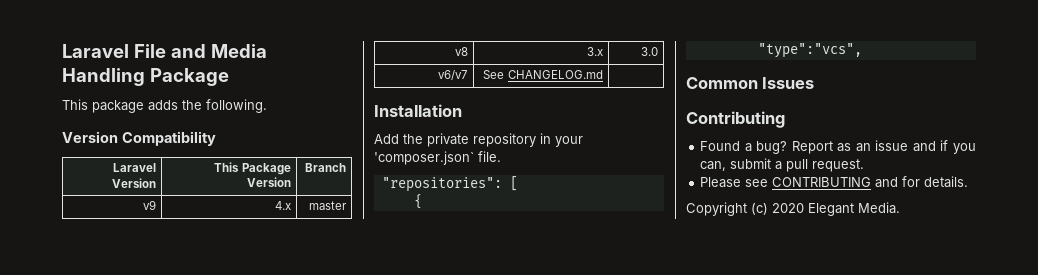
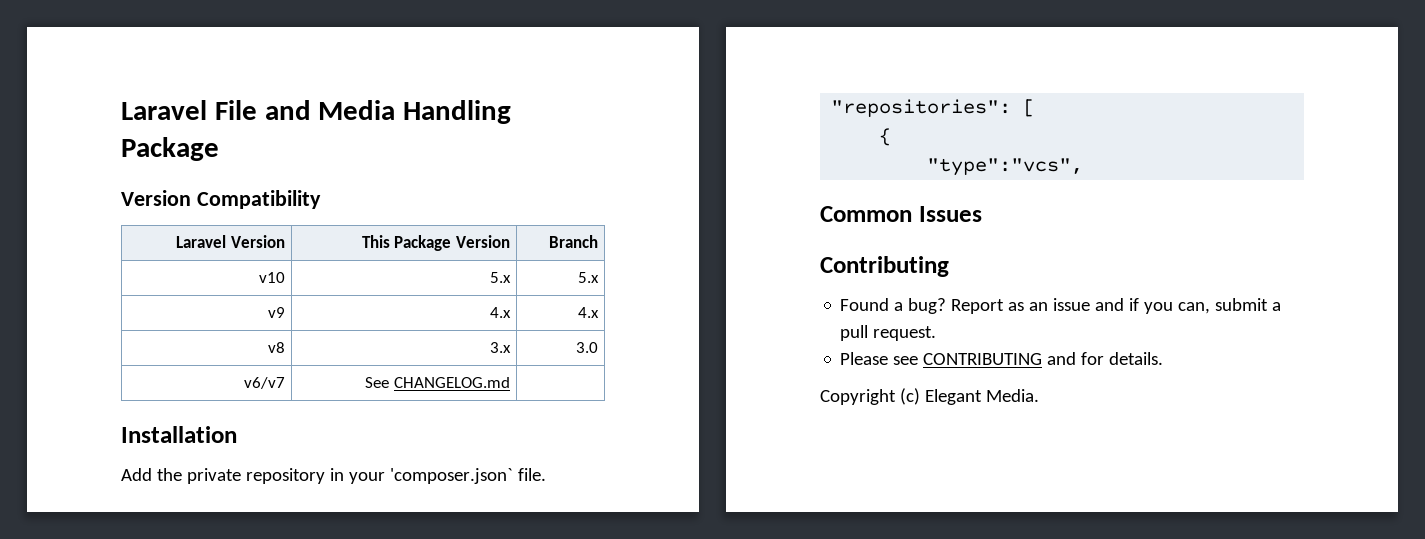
[62,99,267,113] // This package adds the following. -> (219, 149) none
(346, 167) none -> [258,272,285,283] [489,272,511,283] [577,272,599,283] // v10 | 5.x | 5.x
[308,201,347,210] master -> [577,307,599,318] 4.x
[772,203,804,213] 2020 -> (920, 396) none

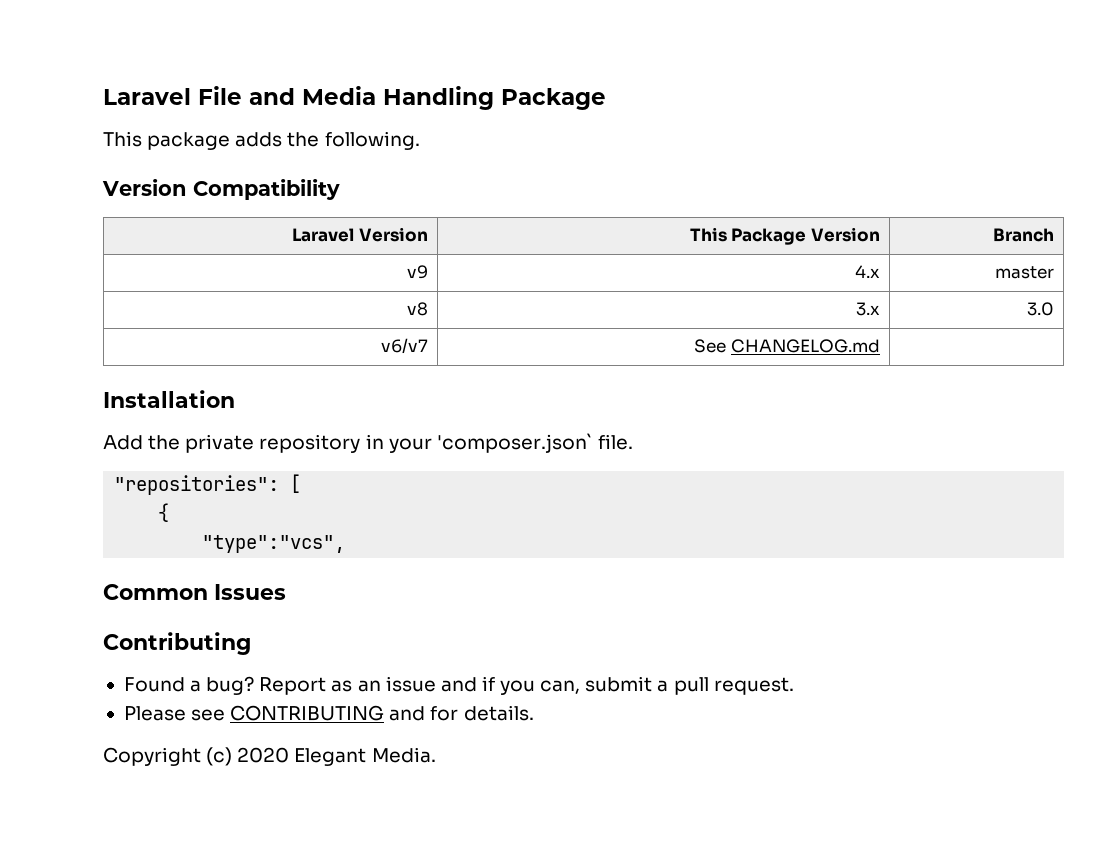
(219, 149) none -> [103,131,420,150] // This package adds the following.
[258,272,285,283] [489,272,511,283] [577,272,599,283] // v10 | 5.x | 5.x -> (1054, 235) none
[577,307,599,318] 4.x -> [994,266,1054,279] master
(920, 396) none -> [237,747,290,763] 2020

